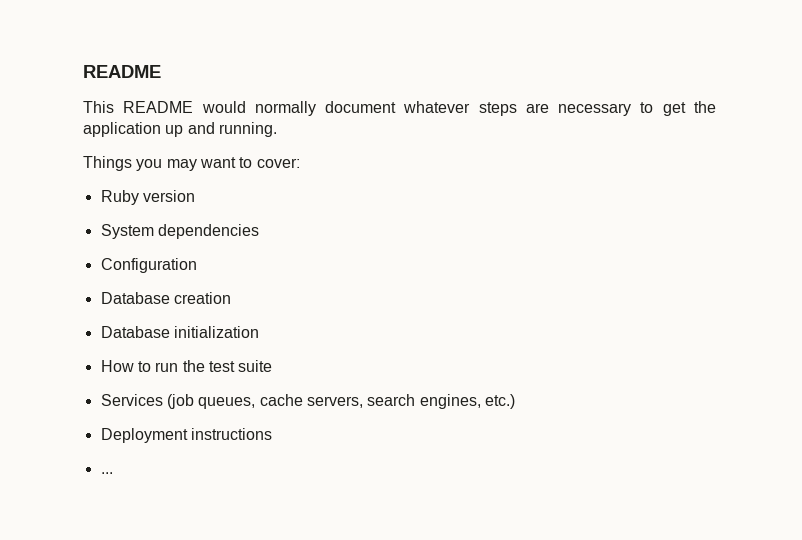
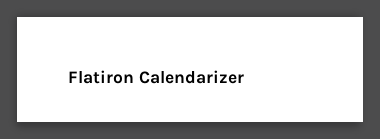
[83,65,161,78] [83,101,716,116] [83,122,277,137] [83,156,300,171] [100,190,195,205] [100,224,259,239] [100,258,197,273] [100,292,231,304] [100,326,259,338] [100,360,273,372] [100,394,515,409] [100,428,272,443] [100,472,113,474] README // This README would normally document whatever steps are necessary to get the application up and running. // Things you may want to cover: // Ruby version // System dependencies // Configuration // Database creation // Database initialization // How to run the test suite // Services (job queues, cache servers, search engines, etc.) // Deployment instructions // ... -> [68,70,244,84] Flatiron Calendarizer

